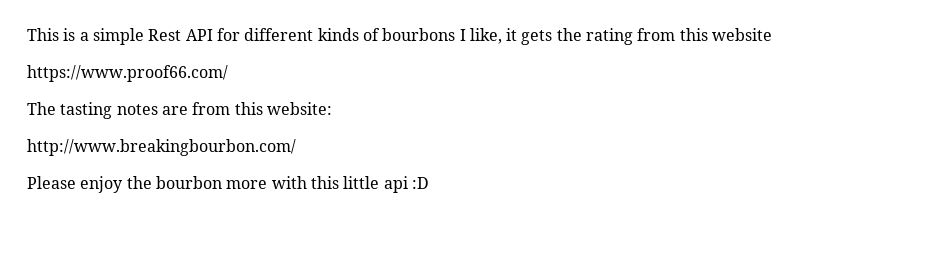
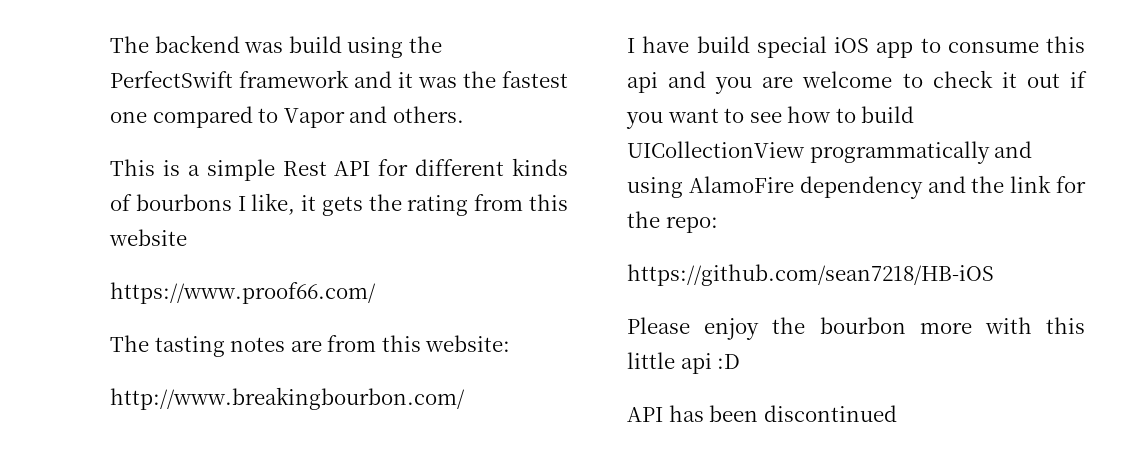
(27, 34) none -> [110,35,442,58] [110,70,568,88] [110,106,464,128] The backend was build using the PerfectSwift framework and it was the fastest one compared to Vapor and others. //
(296, 147) none -> [627,36,1085,58] [627,70,1087,94] [626,106,915,129] [627,141,1033,164] [627,175,1086,199] [627,211,718,233] [627,264,994,286] // I have build special iOS app to consume this api and you are welcome to check it out if you want to see how to build UICollectionView programmatically and using AlamoFire dependency and the link for the repo: // https://github.com/sean7218/HB-iOS
(429, 183) none -> [627,405,897,422] // API has been discontinued

